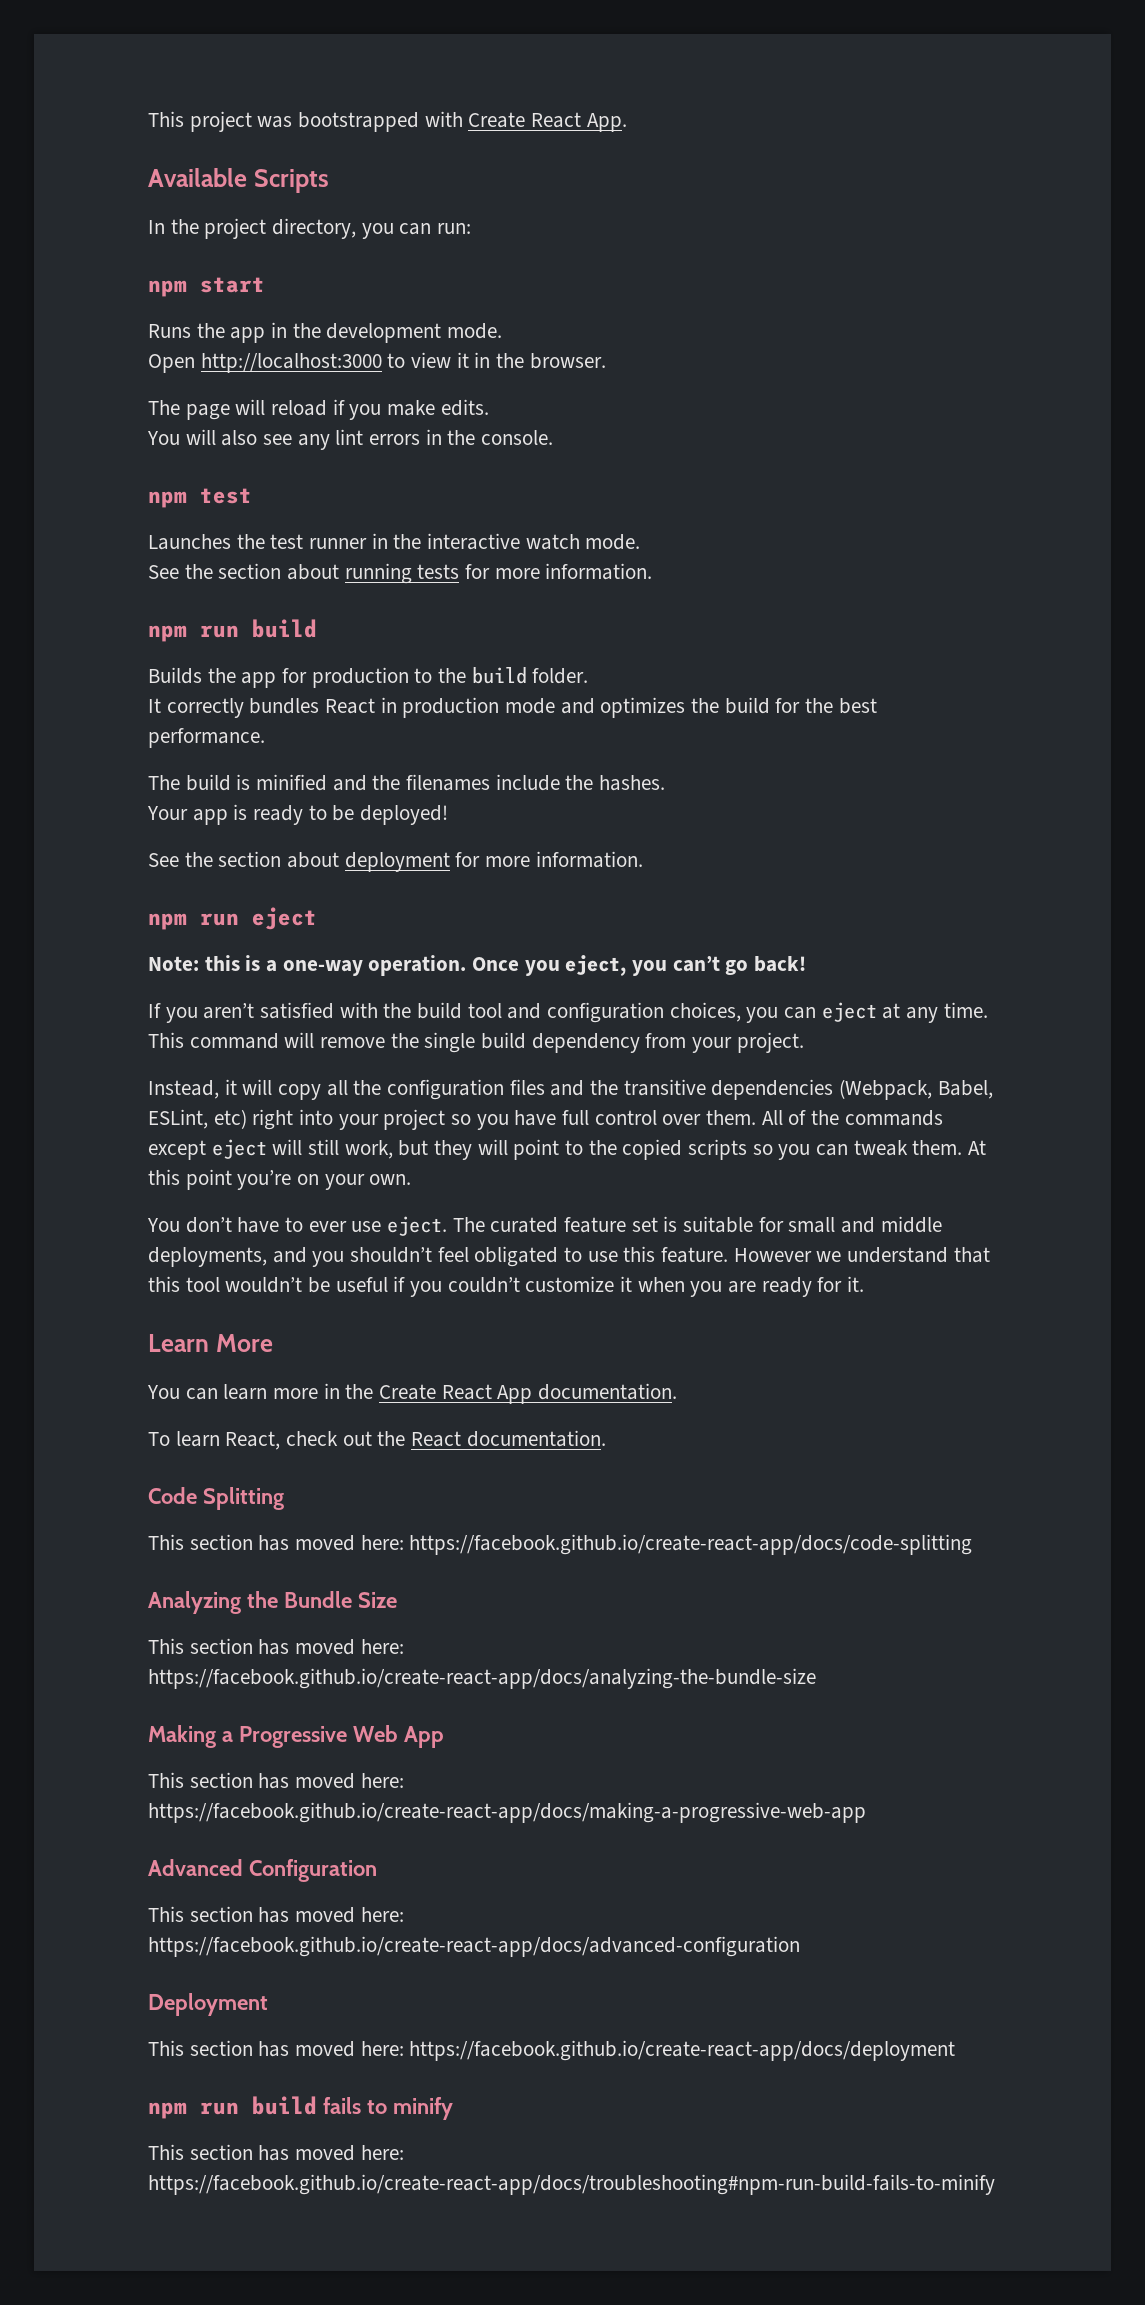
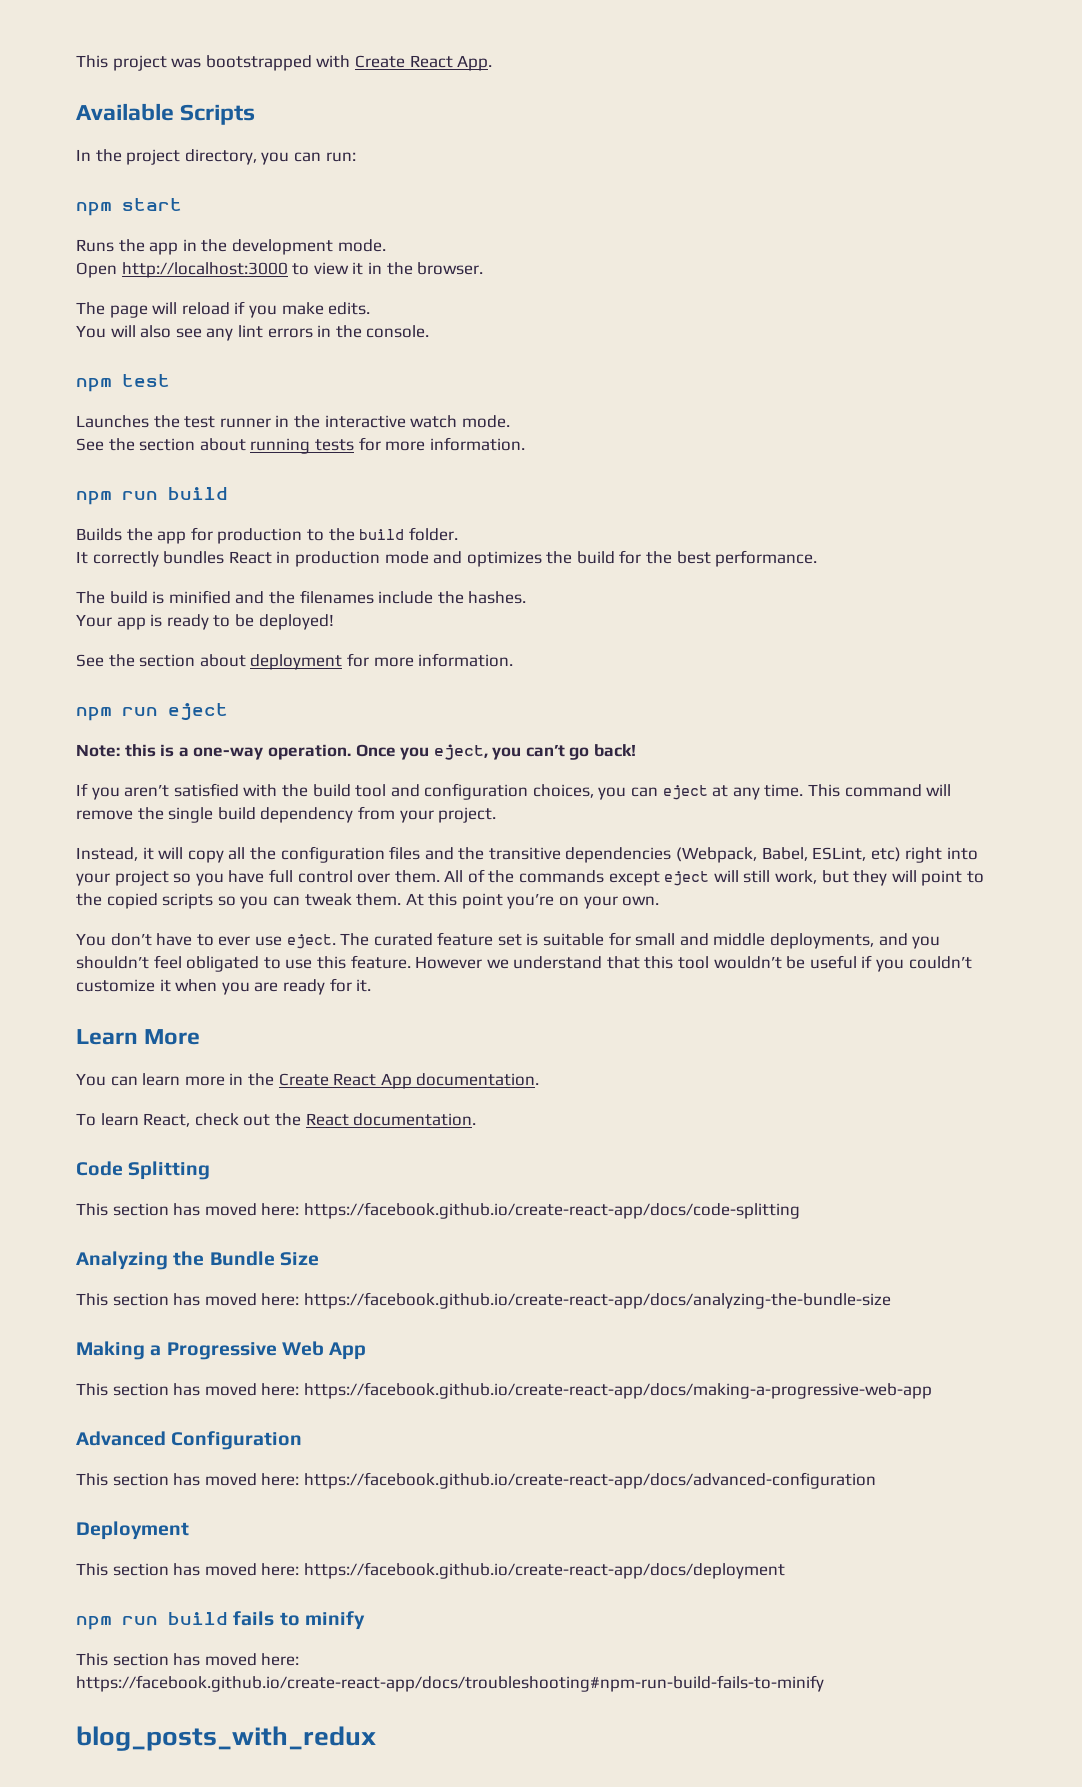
(995, 2184) none -> [76,1726,376,1751] // blog_posts_with_redux

